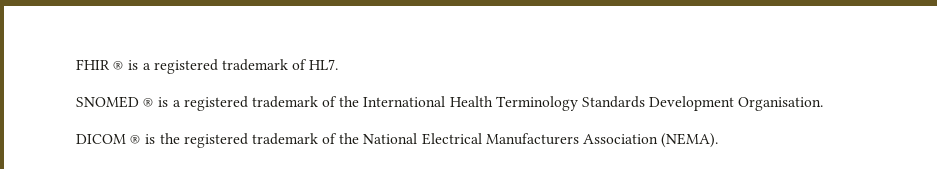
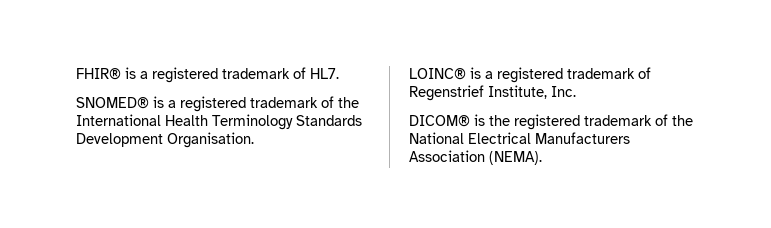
[76,59,125,70] FHIR ® -> [76,68,121,80] FHIR®
[76,96,155,108] SNOMED ® -> [76,97,149,109] SNOMED®
[76,134,142,144] DICOM ® -> [409,67,651,83] [409,85,576,101] [409,115,470,127] LOINC® is a registered trademark of Regenstrief Institute, Inc. // DICOM®

